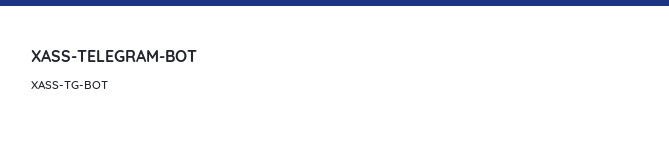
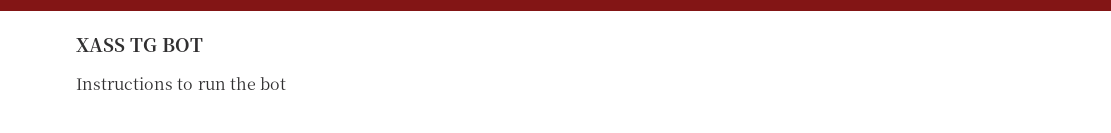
[31,49,197,62] [31,80,108,89] XASS-TELEGRAM-BOT // XASS-TG-BOT -> [76,38,203,52] [76,77,287,90] XASS TG BOT // Instructions to run the bot

